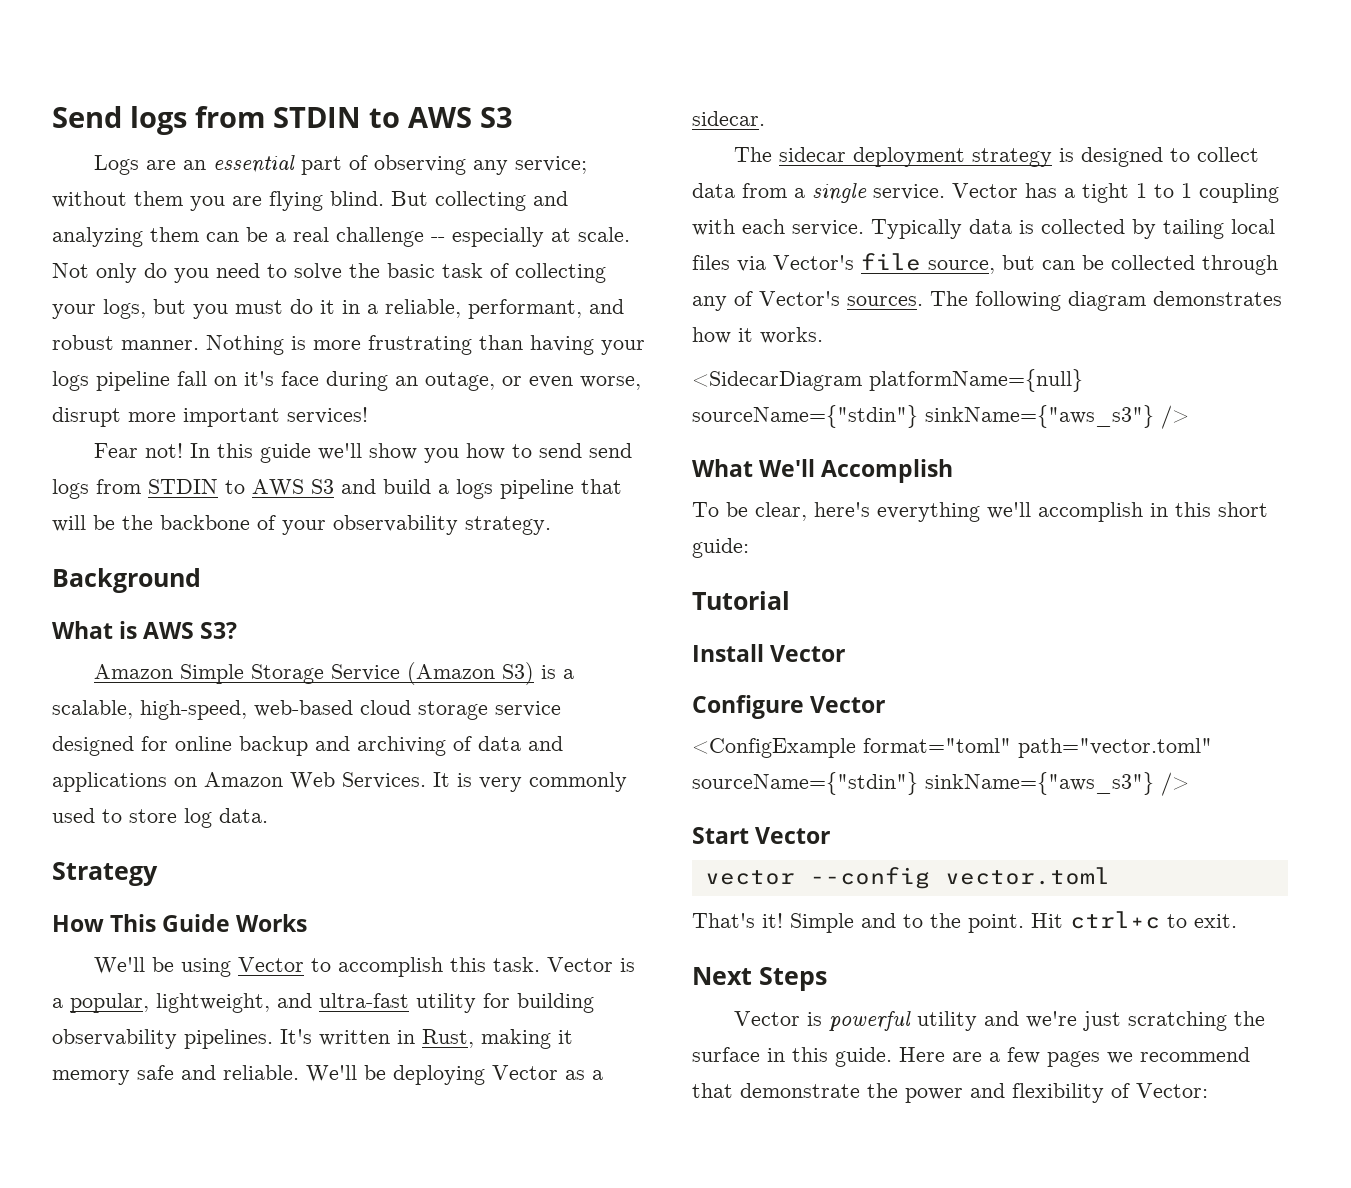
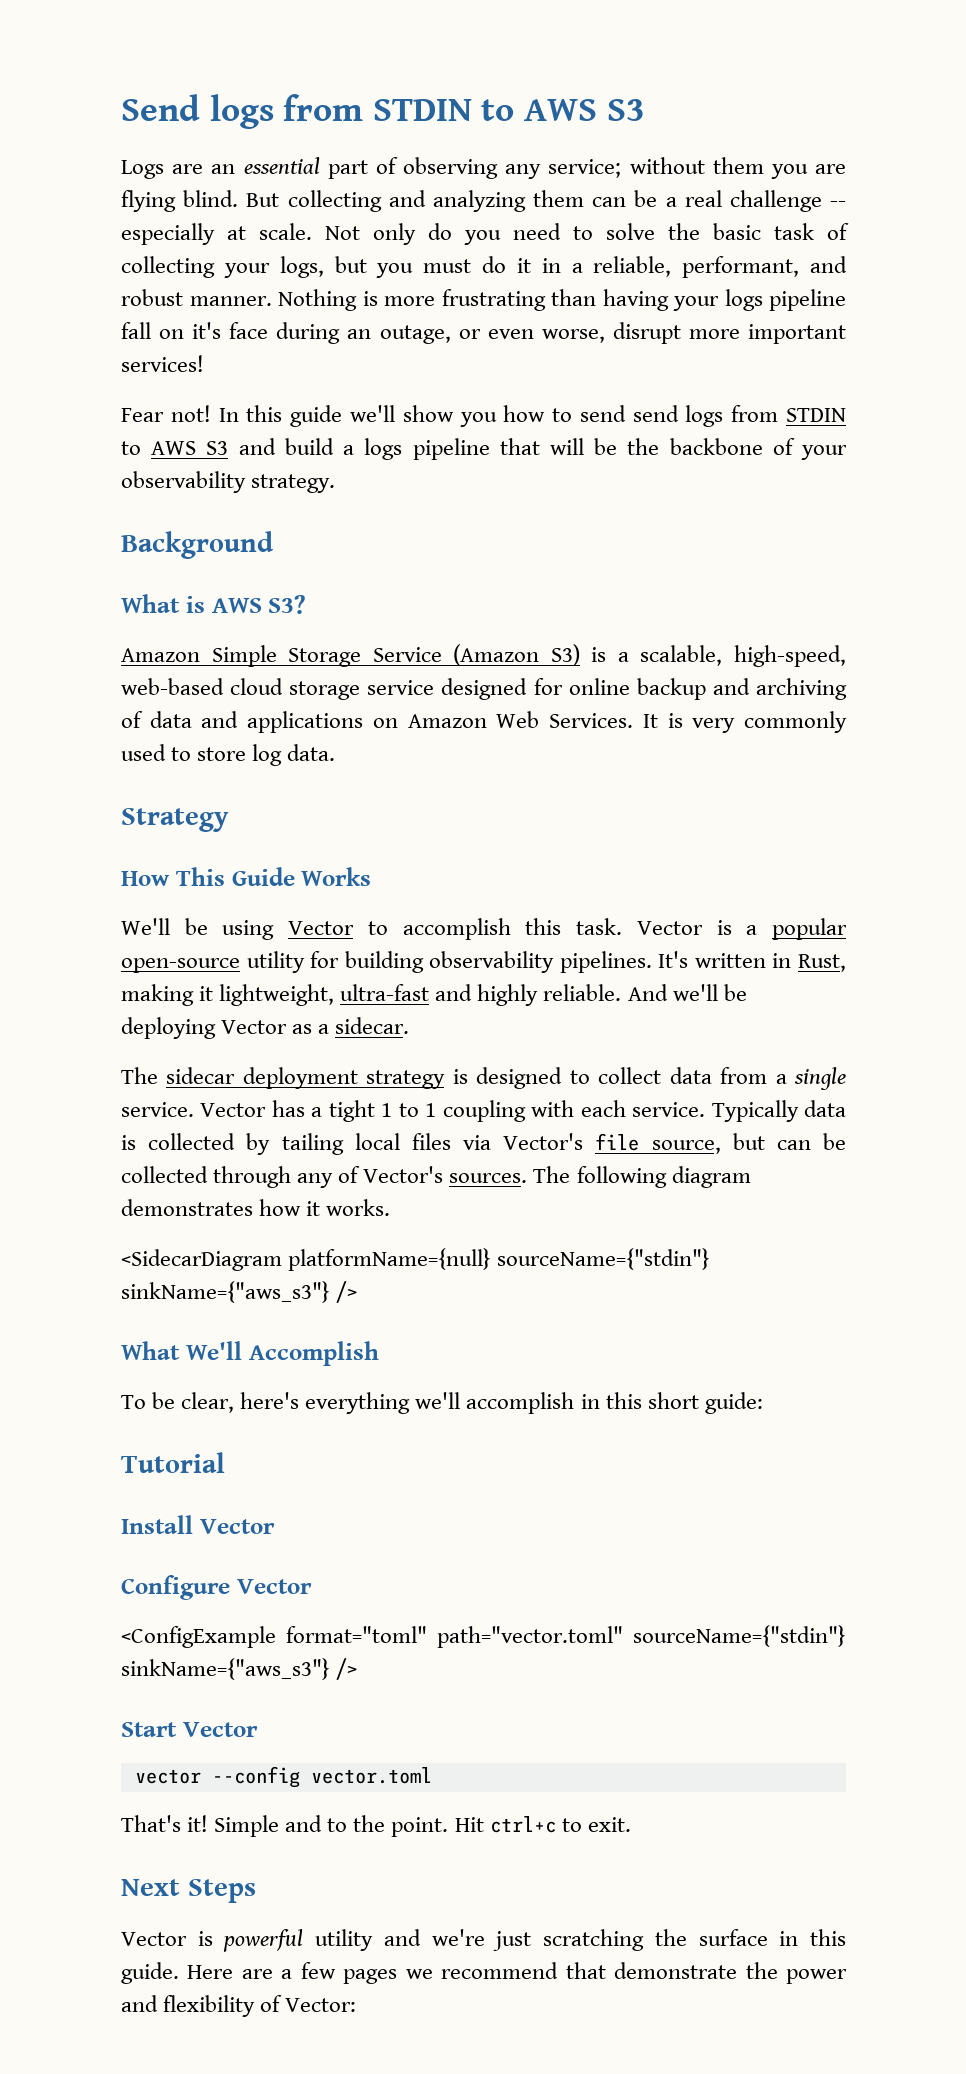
[70,993,409,1013] popular, lightweight, and ultra-fast -> [772,918,848,940] [121,958,240,973] popular open-source
[52,1065,357,1085] memory safe and reliable. We'll -> [219,984,718,1006] lightweight, ultra-fast and highly reliable. And we'll

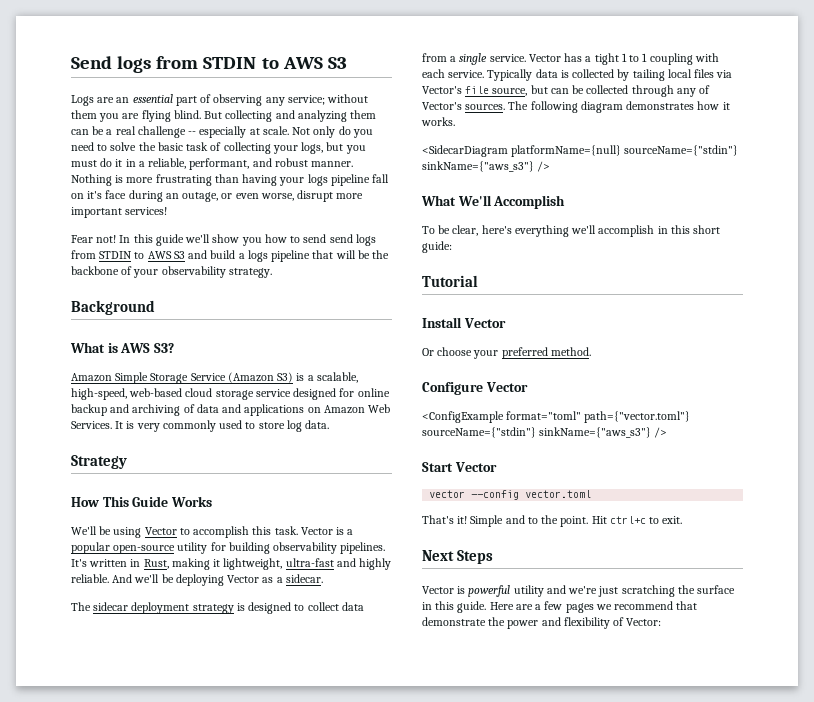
(275, 1526) none -> [422,347,591,359] // Or choose your preferred method.
[437,1626,623,1648] path="vector.toml" -> [584,411,691,423] path={"vector.toml"}

